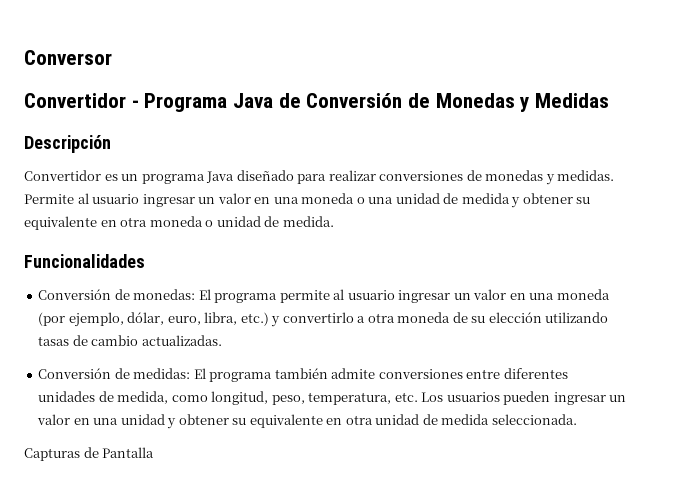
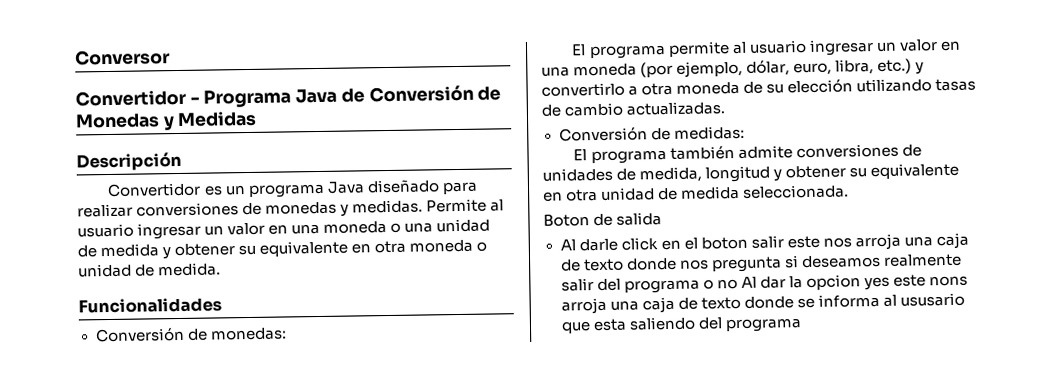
(196, 294) none -> (287, 334) //
(191, 373) none -> (745, 132) //
[466,368,568,379] entre diferentes -> [901,144,922,157] de
[171,391,627,405] [37,414,165,425] como longitud, peso, temperatura, etc. Los usuarios pueden ingresar un valor en una unidad -> [705,165,771,183] longitud
[24,447,155,461] Capturas de Pantalla -> [543,212,663,227] [559,232,970,252] [560,253,962,273] [560,274,969,294] [560,292,965,315] [560,316,802,334] Boton de salida // Al darle click en el boton salir este nos arroja una caja de texto donde nos pregunta si deseamos realmente salir del programa o no Al dar la opcion yes este nons arroja una caja de texto donde se informa al ususario que esta saliendo del programa

